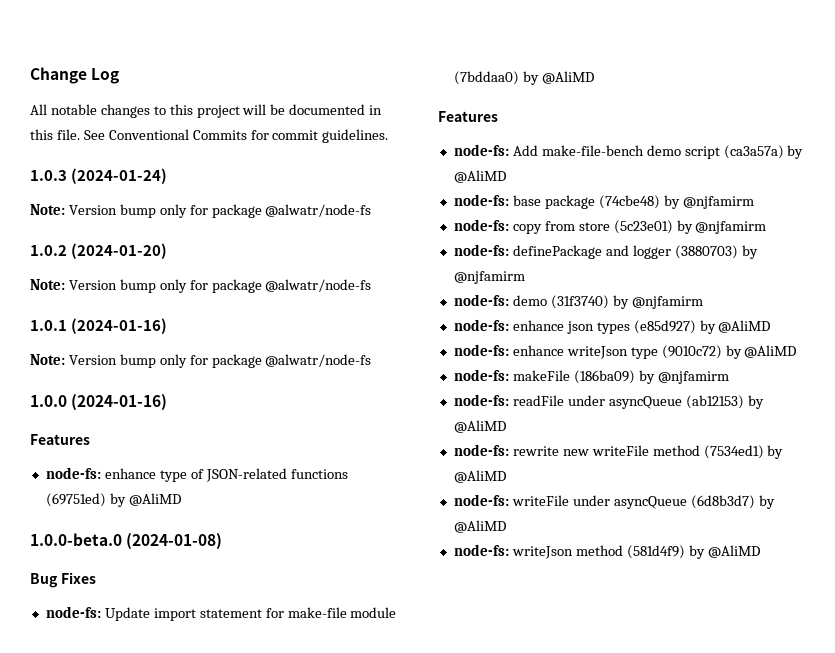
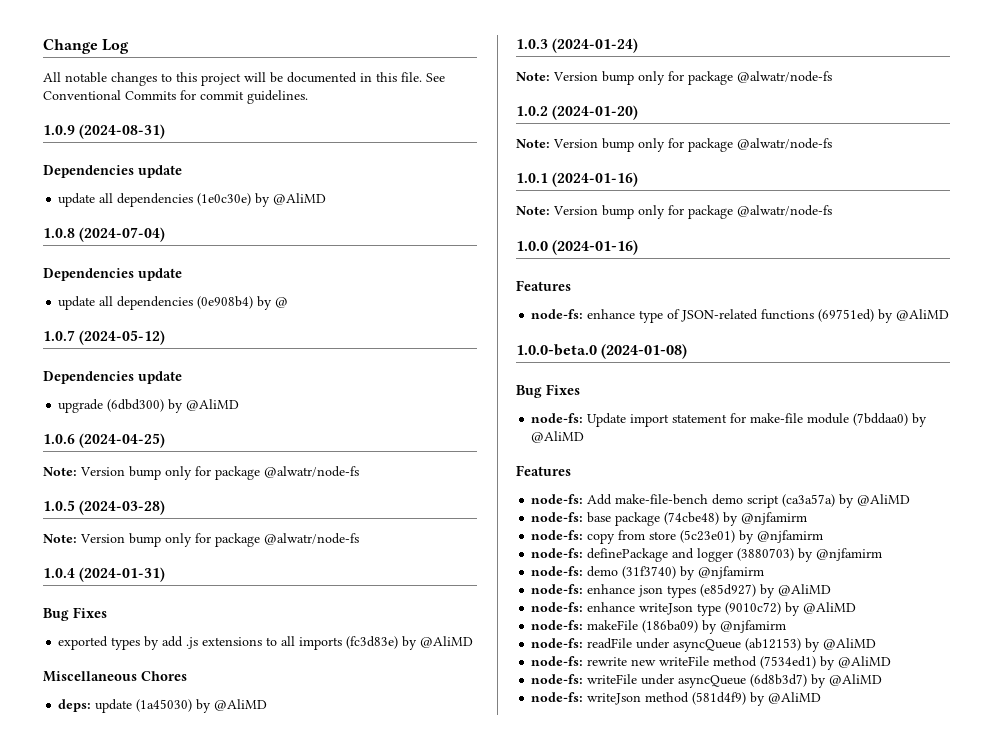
(389, 136) none -> [43,124,166,139] [43,165,182,178] [58,193,327,207] [43,227,166,242] [43,268,182,281] [58,296,289,310] [43,330,166,345] [43,371,182,384] [58,399,240,413] [43,433,166,448] [43,466,359,480] [43,500,166,515] [43,533,359,547] [43,567,166,582] [43,607,107,621] [58,636,474,650] [43,671,187,682] [58,699,268,713] // 1.0.9 (2024-08-31) // Dependencies update // update all dependencies (1e0c30e) by @AliMD // 1.0.8 (2024-07-04) // Dependencies update // update all dependencies (0e908b4) by @ // 1.0.7 (2024-05-12) // Dependencies update // upgrade (6dbd300) by @AliMD // 1.0.6 (2024-04-25) // Note: Version bump only for package @alwatr/node-fs // 1.0.5 (2024-03-28) // Note: Version bump only for package @alwatr/node-fs // 1.0.4 (2024-01-31) // Bug Fixes // exported types by add .js extensions to all imports (fc3d83e) by @AliMD // Miscellaneous Chores // deps: update (1a45030) by @AliMD

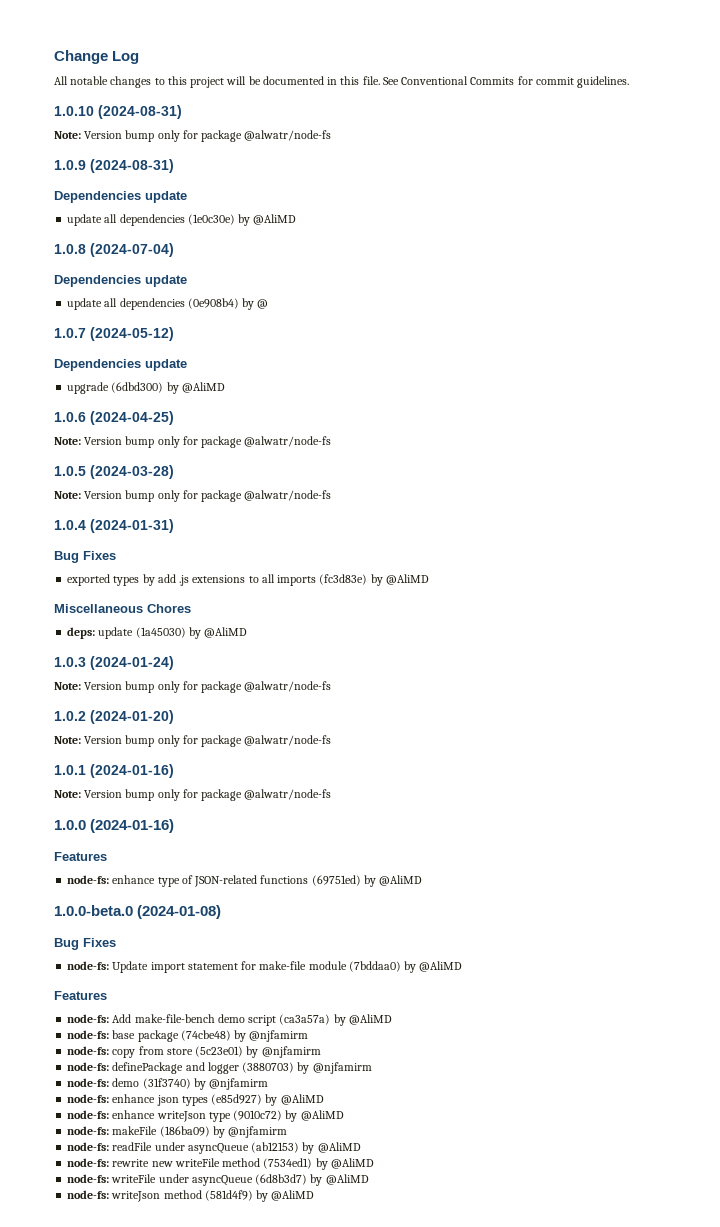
(308, 97) none -> [54,105,182,119] [54,130,332,142] // 1.0.10 (2024-08-31) // Note: Version bump only for package @alwatr/node-fs

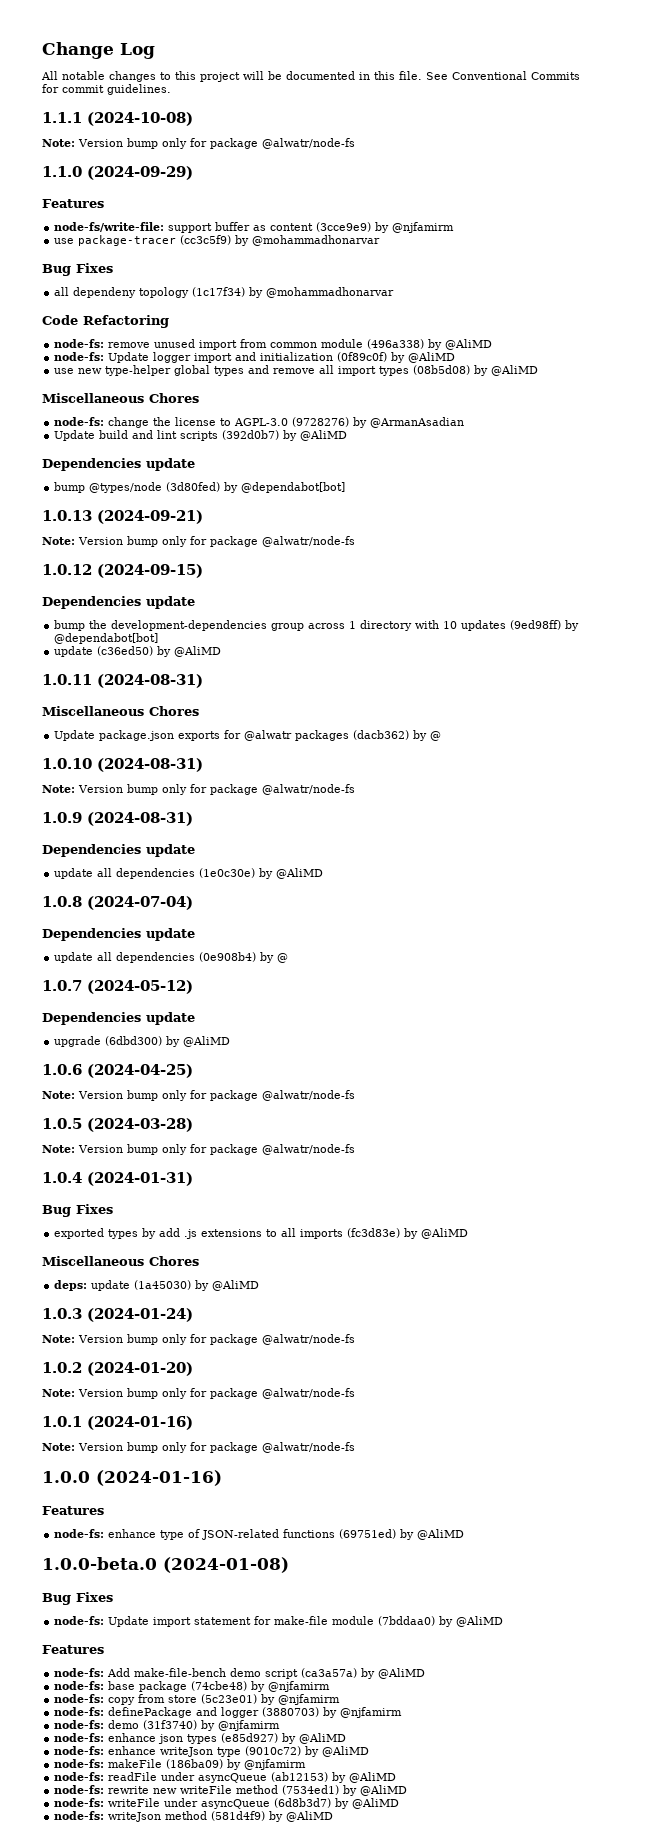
(630, 82) none -> [42,112,193,126] [42,138,355,149] [42,166,193,180] [42,199,104,208] [54,222,455,233] [54,235,381,246] [42,263,113,276] [54,287,395,298] [42,315,169,328] [54,339,493,350] [54,352,456,363] [54,365,539,376] [42,393,199,403] [54,417,465,428] [54,430,348,441] [42,458,195,471] [54,482,346,493] [42,510,203,524] [42,536,355,547] [42,564,203,578] [42,596,195,609] [54,620,580,631] [54,633,159,644] [54,646,222,657] [42,674,203,688] [42,706,199,716] [54,730,442,741] // 1.1.1 (2024-10-08) // Note: Version bump only for package @alwatr/node-fs // 1.1.0 (2024-09-29) // Features // node-fs/write-file: support buffer as content (3cce9e9) by @njfamirm // use package-tracer (cc3c5f9) by @mohammadhonarvar // Bug Fixes // all dependeny topology (1c17f34) by @mohammadhonarvar // Code Refactoring // node-fs: remove unused import from common module (496a338) by @AliMD // node-fs: Update logger import and initialization (0f89c0f) by @AliMD // use new type-helper global types and remove all import types (08b5d08) by @AliMD // Miscellaneous Chores // node-fs: change the license to AGPL-3.0 (9728276) by @ArmanAsadian // Update build and lint scripts (392d0b7) by @AliMD // Dependencies update // bump @types/node (3d80fed) by @dependabot[bot] // 1.0.13 (2024-09-21) // Note: Version bump only for package @alwatr/node-fs // 1.0.12 (2024-09-15) // Dependencies update // bump the development-dependencies group across 1 directory with 10 updates (9ed98ff) by @dependabot[bot] // update (c36ed50) by @AliMD // 1.0.11 (2024-08-31) // Miscellaneous Chores // Update package.json exports for @alwatr packages (dacb362) by @

